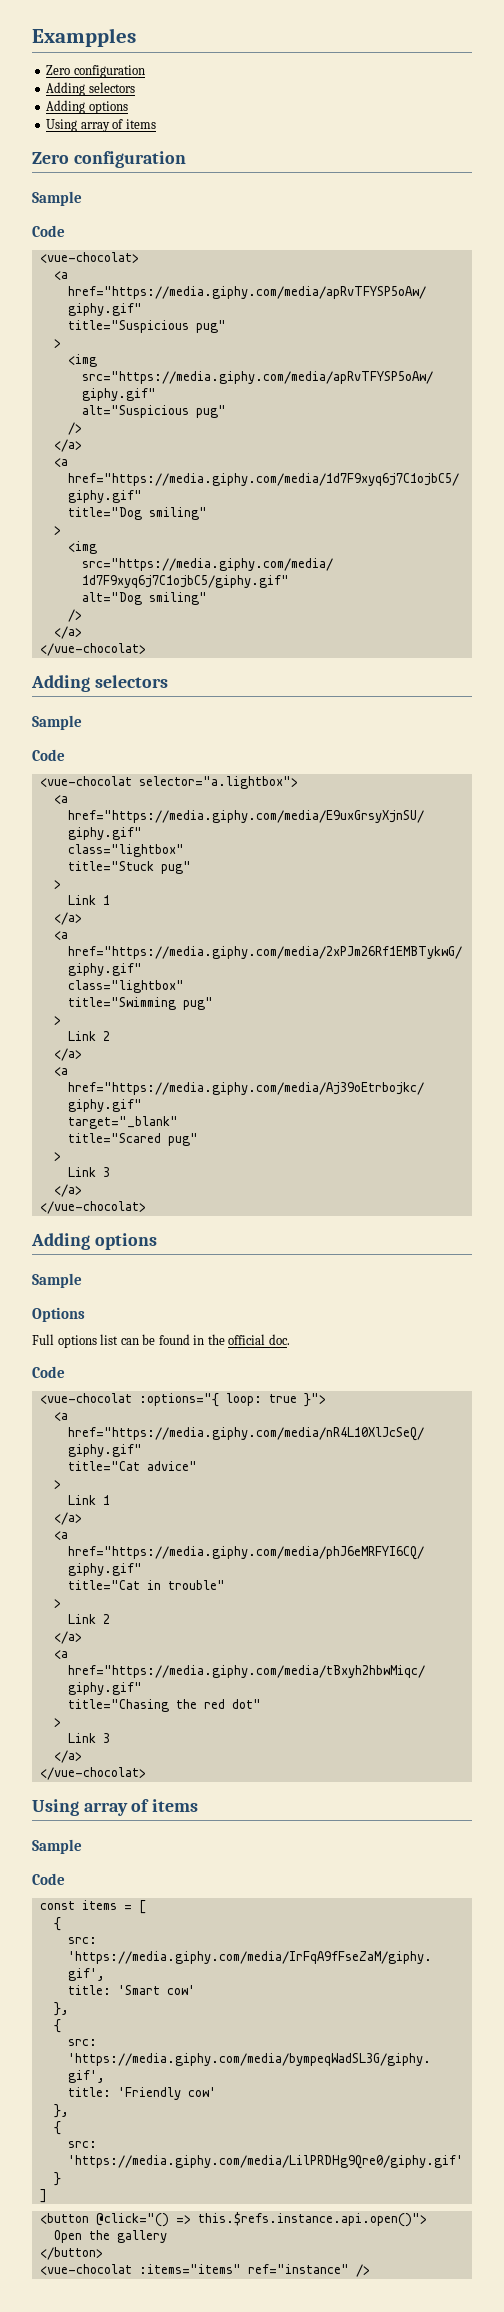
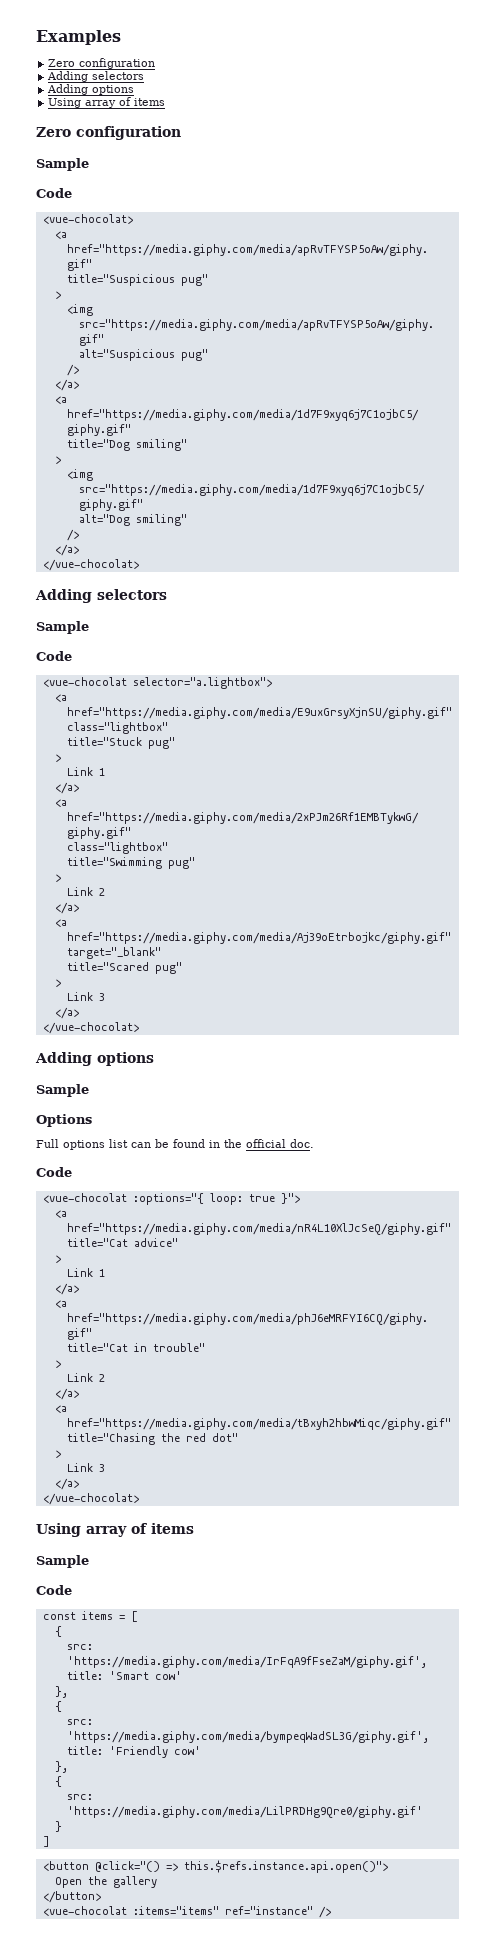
[32,28,136,47] Exampples -> [36,30,121,45] Examples

